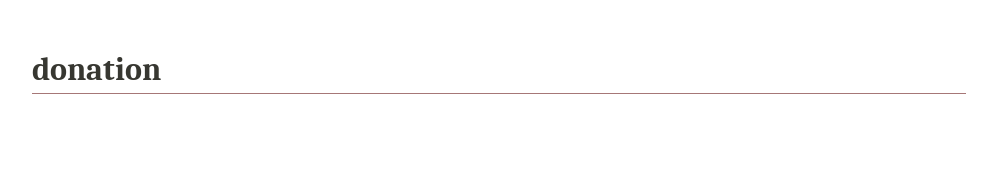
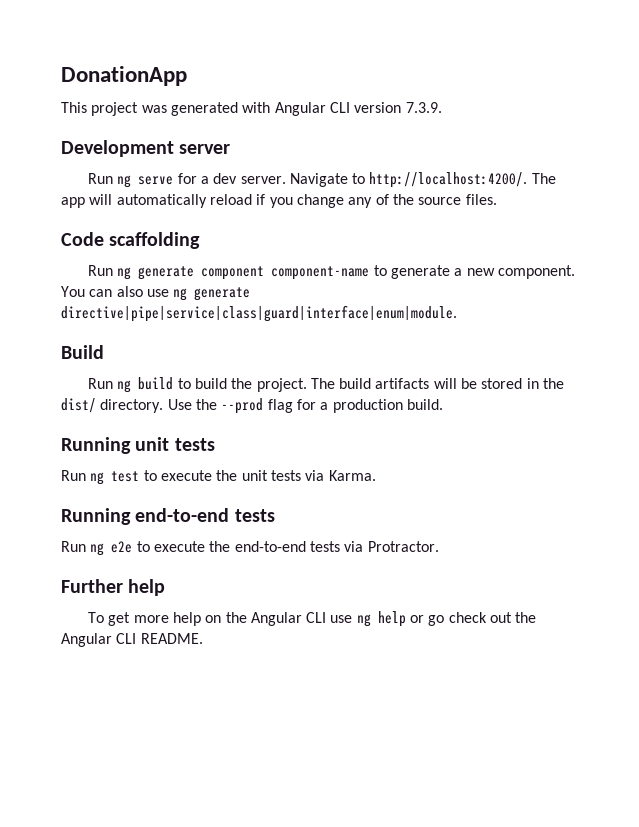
[32,57,161,80] donation -> [61,66,187,86] [61,102,442,116] [61,140,231,157] [87,172,556,188] [61,194,497,208] [61,232,201,249] [87,265,575,280] [61,286,251,301] [61,305,457,322] [61,345,104,359] [87,377,565,393] [61,398,443,414] [61,437,215,454] [61,470,376,485] [61,508,275,525] [61,541,439,556] [61,579,166,596] [87,611,537,627] [61,633,203,647] DonationApp // This project was generated with Angular CLI version 7.3.9. // Development server // Run ng serve for a dev server. Navigate to http://localhost:4200/. The app will automatically reload if you change any of the source files. // Code scaffolding // Run ng generate component component-name to generate a new component. You can also use ng generate directive|pipe|service|class|guard|interface|enum|module. // Build // Run ng build to build the project. The build artifacts will be stored in the dist/ directory. Use the --prod flag for a production build. // Running unit tests // Run ng test to execute the unit tests via Karma. // Running end-to-end tests // Run ng e2e to execute the end-to-end tests via Protractor. // Further help // To get more help on the Angular CLI use ng help or go check out the Angular CLI README.

